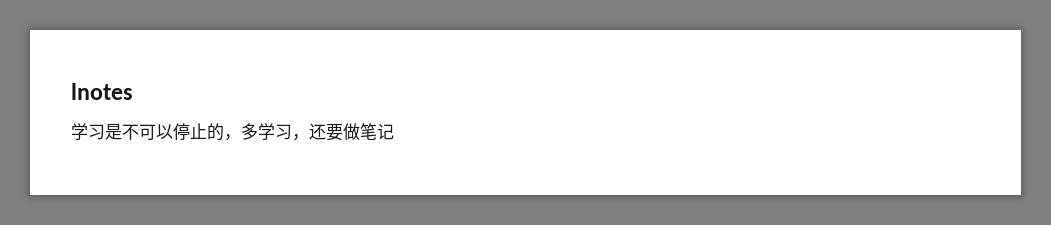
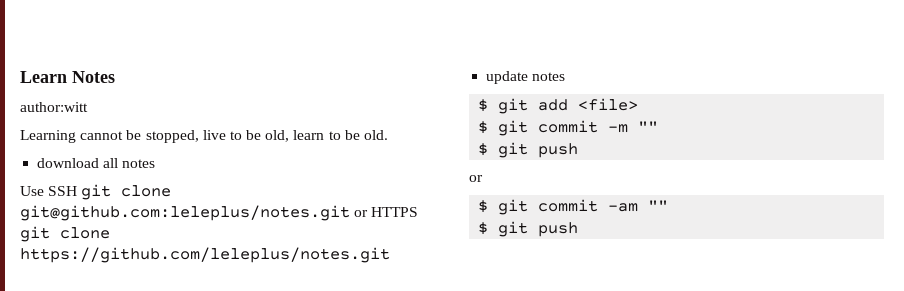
[71,83,133,100] [71,123,394,141] lnotes // 学习是不可以停止的，多学习，还要做笔记 -> [20,71,115,83] [20,102,88,112] [20,130,389,143] [37,158,156,168] [20,184,172,200] [20,205,419,221] [20,226,110,242] [20,247,390,263] [486,71,566,84] [478,98,639,114] [478,120,659,136] [478,142,579,158] [469,175,483,182] [478,199,669,215] [478,221,579,237] Learn Notes // author:witt // Learning cannot be stopped, live to be old, learn to be old. // download all notes // Use SSH git clone git@github.com:leleplus/notes.git or HTTPS git clone https://github.com/leleplus/notes.git // update notes // $ git add <file> // $ git commit -m "" // $ git push // or // $ git commit -am "" // $ git push

